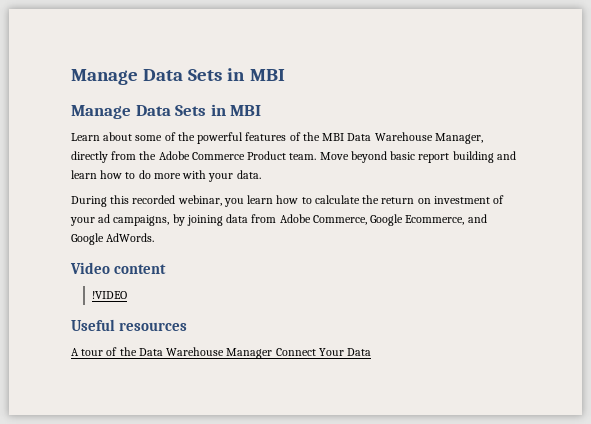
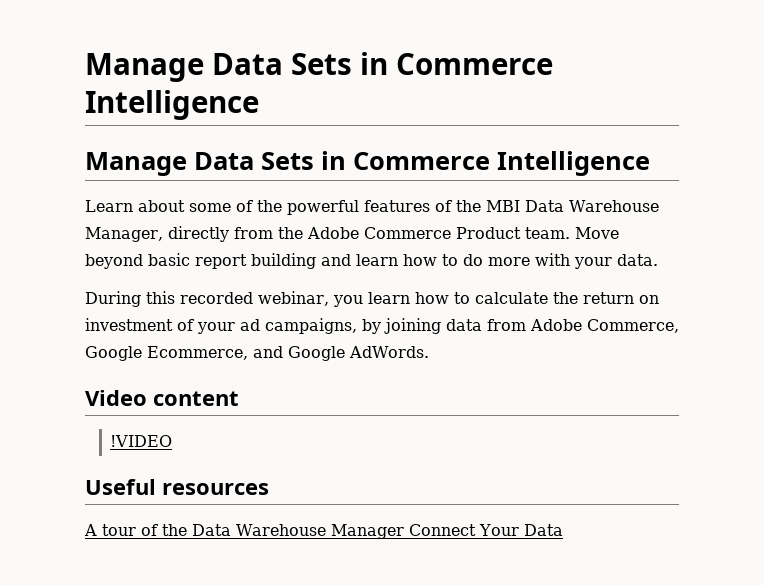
[71,68,285,85] [71,104,262,119] Manage Data Sets in MBI // Manage Data Sets in MBI -> [85,52,553,82] [85,90,259,120] [85,151,650,176] Manage Data Sets in Commerce Intelligence // Manage Data Sets in Commerce Intelligence

